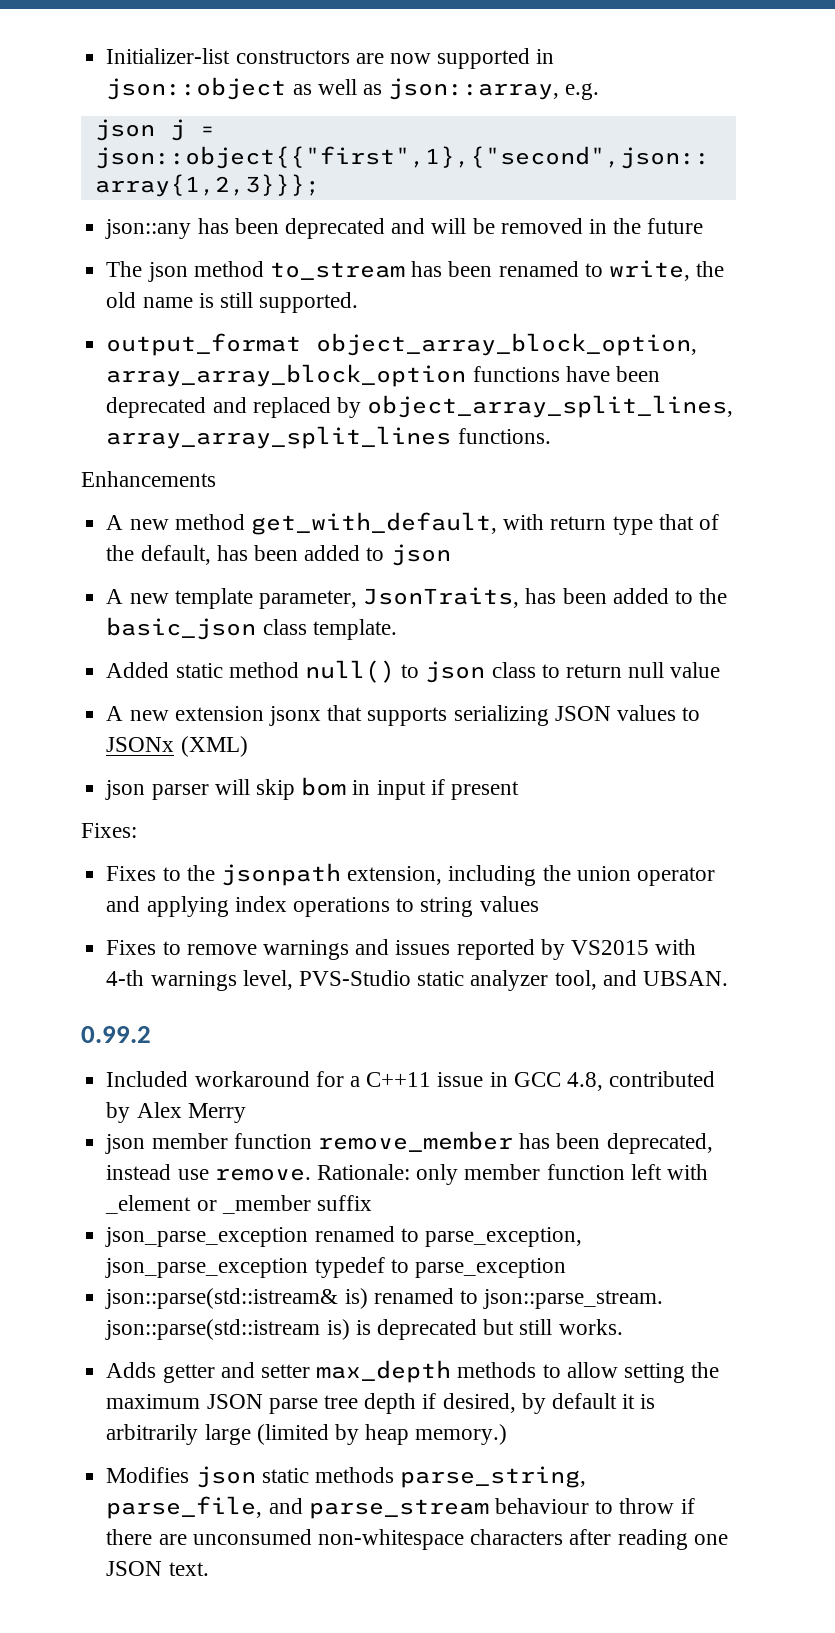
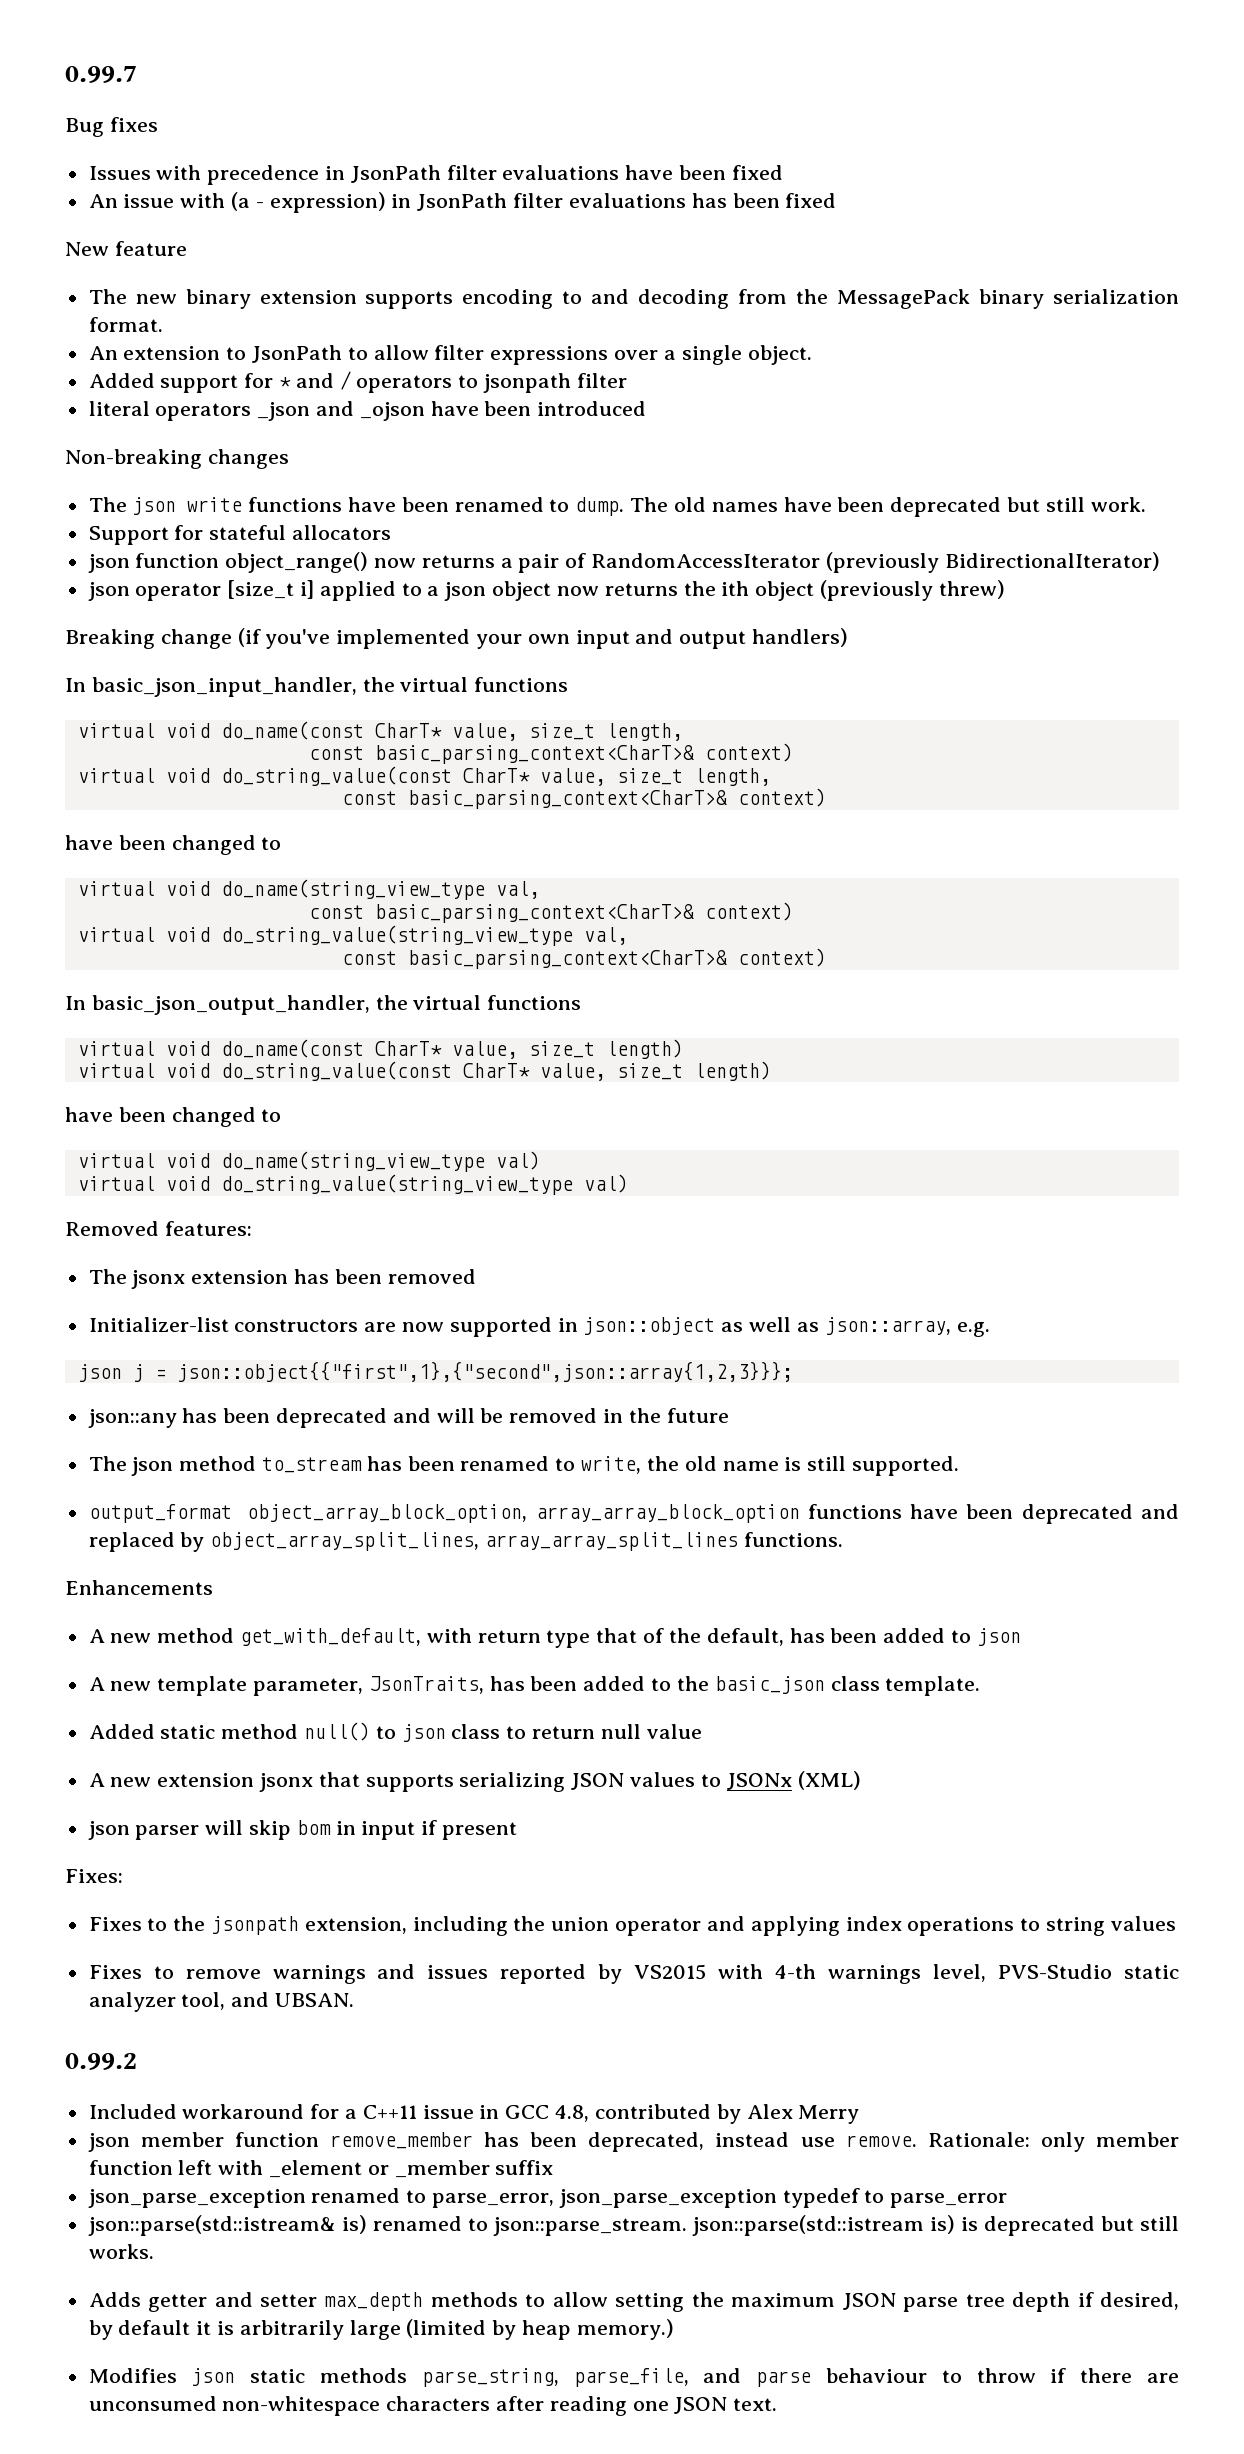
(106, 56) none -> [65,66,137,83] [65,117,158,137] [88,165,783,185] [88,192,837,213] [65,241,187,256] [88,289,1179,309] [88,317,163,332] [88,345,812,365] [88,371,627,393] [88,401,647,421] [65,449,289,469] [88,497,1146,517] [88,525,392,545] [87,552,1160,573] [87,580,1005,601] [65,628,849,649] [65,677,569,697] [77,721,683,741] [308,743,793,764] [77,766,771,786] [341,788,826,809] [65,835,282,855] [77,879,540,900] [308,902,793,923] [77,925,628,946] [341,948,826,969] [65,995,582,1015] [77,1039,683,1059] [77,1061,771,1081] [65,1107,282,1127] [77,1151,540,1172] [77,1174,628,1195] [65,1221,252,1236] [88,1269,476,1289] 0.99.7 // Bug fixes // Issues with precedence in JsonPath filter evaluations have been fixed // An issue with (a - expression) in JsonPath filter evaluations has been fixed // New feature // The new binary extension supports encoding to and decoding from the MessagePack binary serialization format. // An extension to JsonPath to allow filter expressions over a single object. // Added support for * and / operators to jsonpath filter // literal operators _json and _ojson have been introduced // Non-breaking changes // The json write functions have been renamed to dump. The old names have been deprecated but still work. // Support for stateful allocators // json function object_range() now returns a pair of RandomAccessIterator (previously BidirectionalIterator) // json operator [size_t i] applied to a json object now returns the ith object (previously threw) // Breaking change (if you've implemented your own input and output handlers) // In basic_json_input_handler, the virtual functions // virtual void do_name(const CharT* value, size_t length, // const basic_parsing_context<CharT>& context) // virtual void do_string_value(const CharT* value, size_t length, // const basic_parsing_context<CharT>& context) // have been changed to // virtual void do_name(string_view_type val, // const basic_parsing_context<CharT>& context) // virtual void do_string_value(string_view_type val, // const basic_parsing_context<CharT>& context) // In basic_json_output_handler, the virtual functions // virtual void do_name(const CharT* value, size_t length) // virtual void do_string_value(const CharT* value, size_t length) // have been changed to // virtual void do_name(string_view_type val) // virtual void do_string_value(string_view_type val) // Removed features: // The jsonx extension has been removed //
[424,1227,582,1247] parse_exception, -> [432,2193,555,2208] parse_error,
[414,1258,566,1278] parse_exception -> [890,2193,1008,2208] parse_error
[308,1499,489,1519] parse_stream -> [756,2371,812,2387] parse

